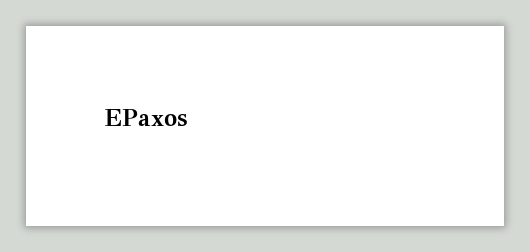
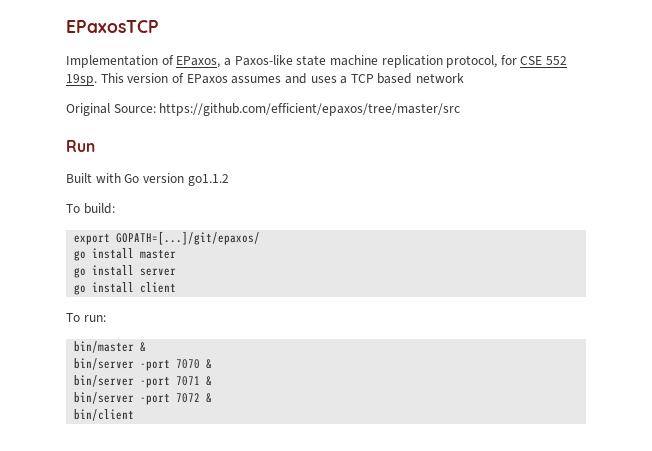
[104,109,188,127] EPaxos -> [66,20,159,33] [66,55,568,68] [66,73,465,86] [66,103,461,116] [66,140,95,152] [66,173,229,186] [66,203,115,214] [74,231,261,245] [74,248,177,261] [74,265,177,278] [74,282,177,295] [66,313,106,322] [74,341,147,353] [74,358,213,371] [74,375,213,388] [74,392,213,405] [74,409,135,421] EPaxosTCP // Implementation of EPaxos, a Paxos-like state machine replication protocol, for CSE 552 19sp. This version of EPaxos assumes and uses a TCP based network // Original Source: https://github.com/efficient/epaxos/tree/master/src // Run // Built with Go version go1.1.2 // To build: // export GOPATH=[...]/git/epaxos/ // go install master // go install server // go install client // To run: // bin/master & // bin/server -port 7070 & // bin/server -port 7071 & // bin/server -port 7072 & // bin/client

